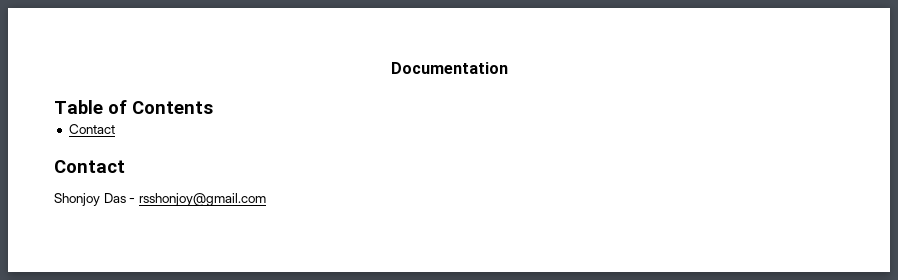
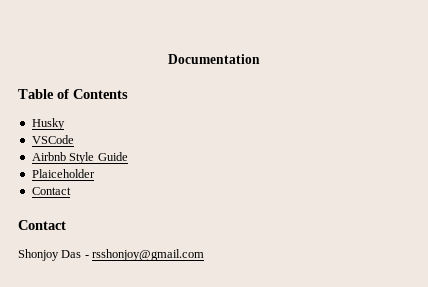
(213, 107) none -> [31,118,65,130] [31,135,74,144] [31,152,128,164] [31,169,95,178] // Husky // VSCode // Airbnb Style Guide // Plaiceholder

